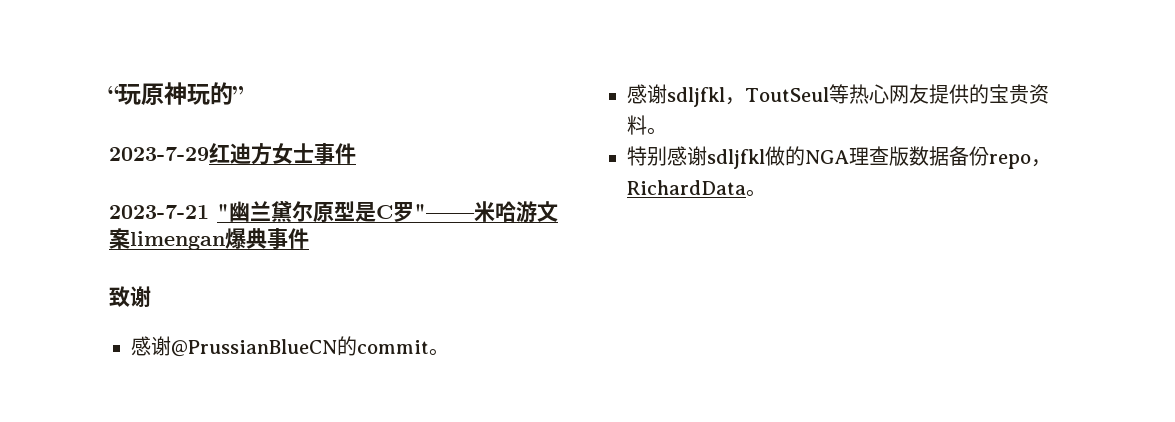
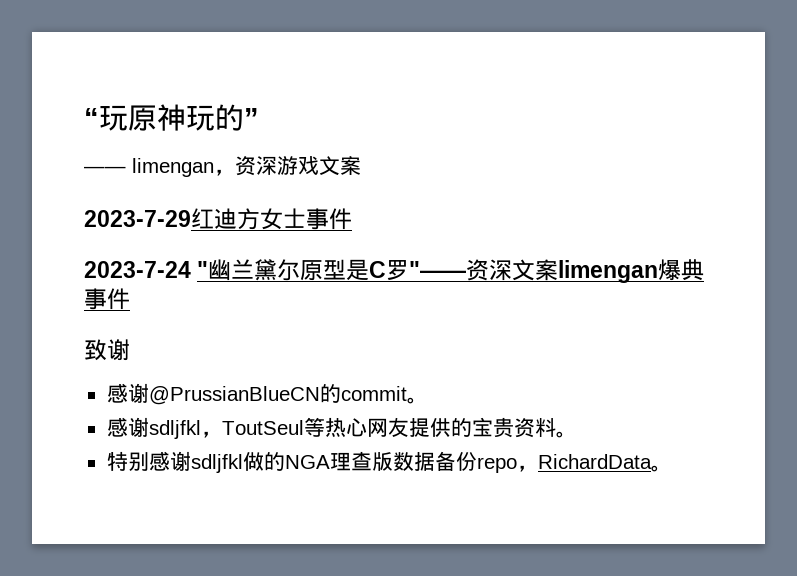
(243, 94) none -> [84,156,361,177] // —— limengan，资深游戏文案
[109,205,209,219] 2023-7-21 -> [84,261,191,278] 2023-7-24
[474,201,537,223] 米哈游 -> [466,259,513,281] 资深

